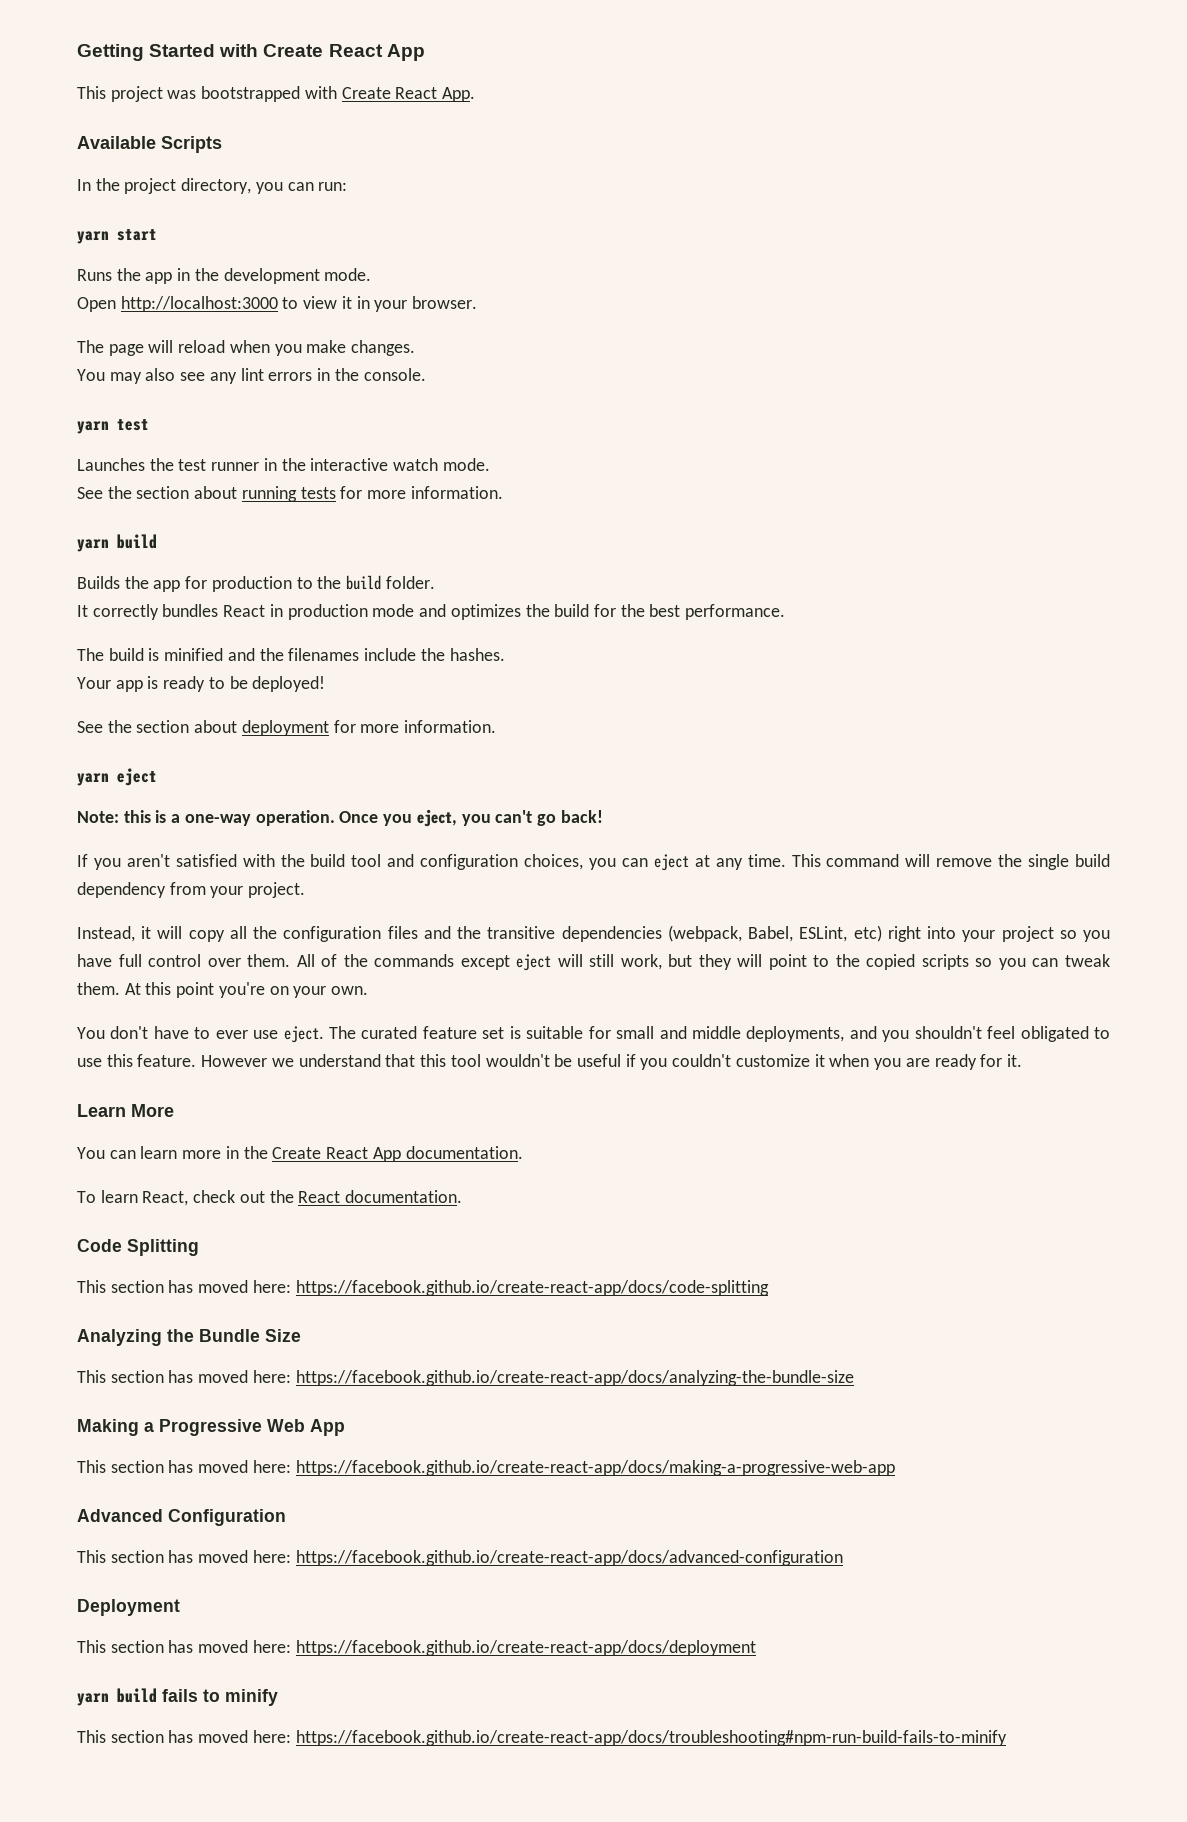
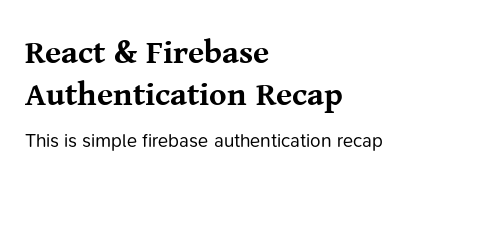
[77,44,425,61] [77,86,476,102] [77,136,222,153] [77,178,348,194] [77,229,157,244] [77,268,372,284] [77,296,478,312] [77,340,416,356] [77,368,426,384] [77,419,149,434] [77,458,490,471] [77,486,503,502] [77,534,157,552] [77,575,435,592] [77,604,786,620] [77,648,505,661] [77,676,326,692] [77,720,497,736] [77,768,157,786] [77,809,603,827] [77,854,1110,871] [77,882,306,898] [77,925,1110,942] [77,954,1110,971] [77,982,369,998] [77,1026,1110,1043] [77,1054,1022,1070] [77,1104,174,1117] [77,1146,523,1162] [77,1190,463,1206] [77,1239,199,1256] [77,1280,769,1296] [77,1329,301,1346] [77,1370,854,1386] [77,1419,345,1436] [77,1460,895,1476] [77,1509,286,1526] [77,1550,843,1566] [77,1599,180,1616] [77,1640,756,1656] [77,1688,278,1706] [77,1730,1007,1746] Getting Started with Create React App // This project was bootstrapped with Create React App. // Available Scripts // In the project directory, you can run: // yarn start // Runs the app in the development mode. // Open http://localhost:3000 to view it in your browser. // The page will reload when you make changes. // You may also see any lint errors in the console. // yarn test // Launches the test runner in the interactive watch mode. // See the section about running tests for more information. // yarn build // Builds the app for production to the build folder. // It correctly bundles React in production mode and optimizes the build for the best performance. // The build is minified and the filenames include the hashes. // Your app is ready to be deployed! // See the section about deployment for more information. // yarn eject // Note: this is a one-way operation. Once you eject, you can't go back! // If you aren't satisfied with the build tool and configuration choices, you can eject at any time. This command will remove the single build dependency from your project. // Instead, it will copy all the configuration files and the transitive dependencies (webpack, Babel, ESLint, etc) right into your project so you have full control over them. All of the commands except eject will still work, but they will point to the copied scripts so you can tweak them. At this point you're on your own. // You don't have to ever use eject. The curated feature set is suitable for small and middle deployments, and you shouldn't feel obligated to use this feature. However we understand that this tool wouldn't be useful if you couldn't customize it when you are ready for it. // Learn More // You can learn more in the Create React App documentation. // To learn React, check out the React documentation. // Code Splitting // This section has moved here: https://facebook.github.io/create-react-app/docs/code-splitting // Analyzing the Bundle Size // This section has moved here: https://facebook.github.io/create-react-app/docs/analyzing-the-bundle-size // Making a Progressive Web App // This section has moved here: https://facebook.github.io/create-react-app/docs/making-a-progressive-web-app // Advanced Configuration // This section has moved here: https://facebook.github.io/create-react-app/docs/advanced-configuration // Deployment // This section has moved here: https://facebook.github.io/create-react-app/docs/deployment // yarn build fails to minify // This section has moved here: https://facebook.github.io/create-react-app/docs/troubleshooting#npm-run-build-fails-to-minify -> [25,38,269,63] [25,80,343,113] [25,133,383,151] React & Firebase Authentication Recap // This is simple firebase authentication recap

